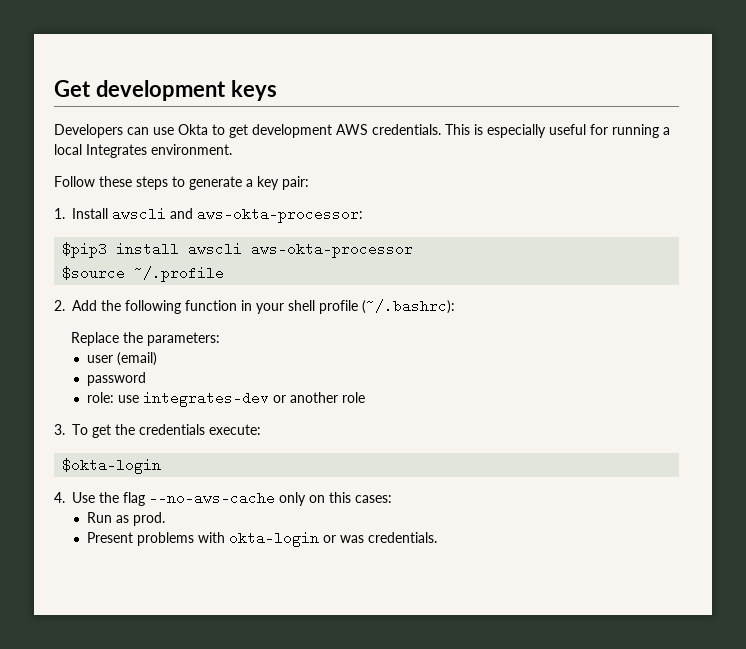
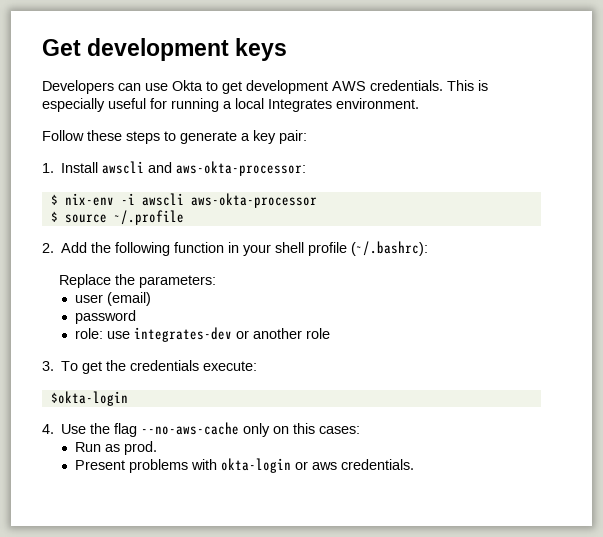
[62,242,180,258] $pip3 install -> [50,193,135,206] $ nix-env -i
[62,266,126,280] $source -> [50,211,107,223] $ source
[339,535,364,543] was -> [312,462,338,470] aws

